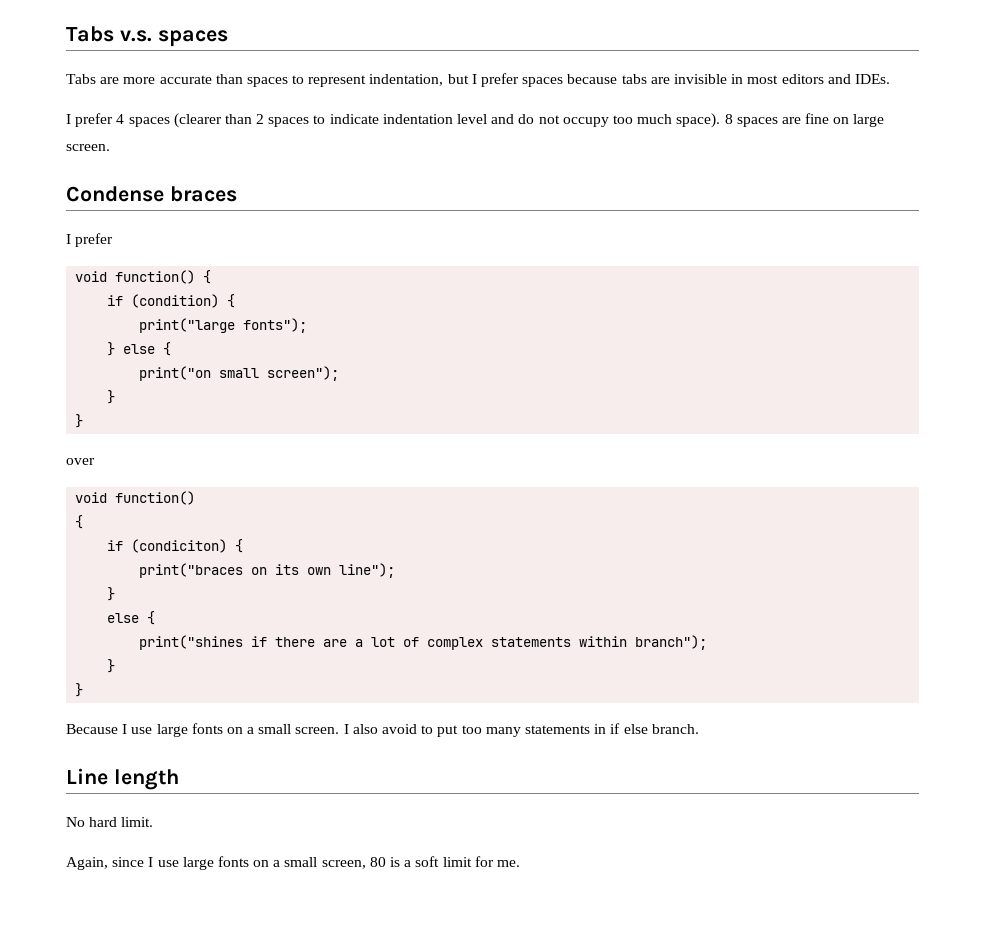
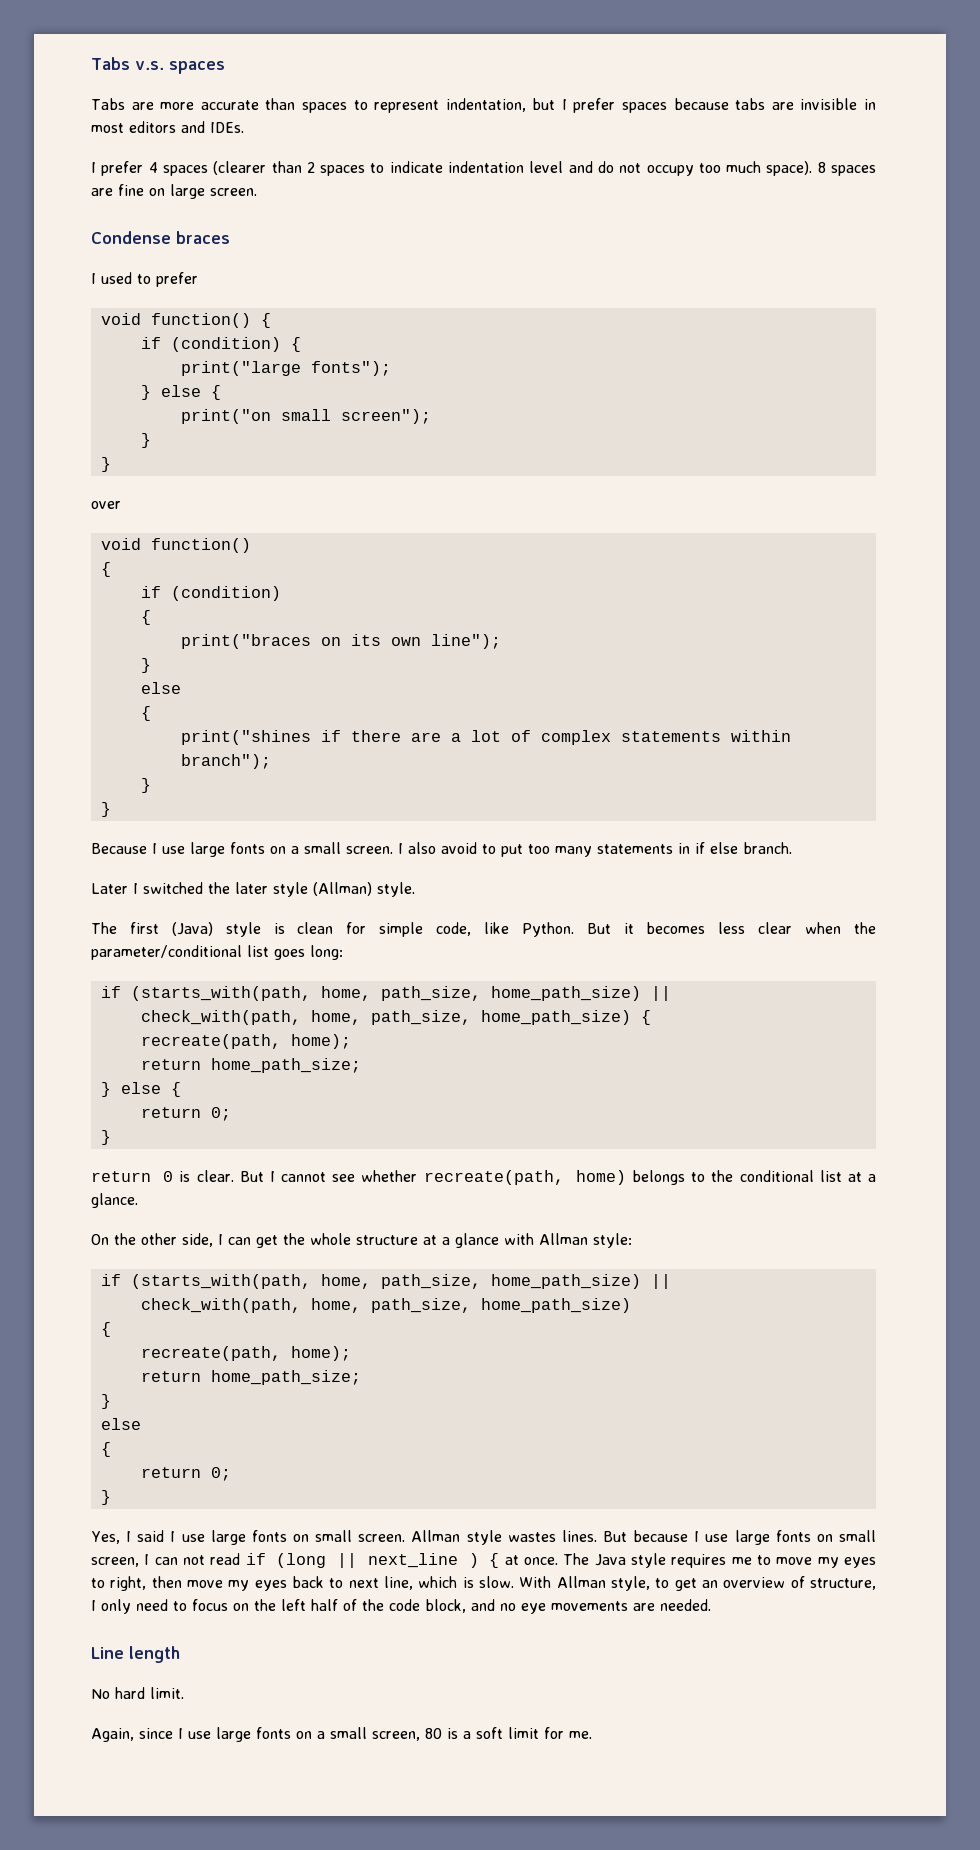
(71, 239) none -> [101,272,151,284] used to
[131,539,228,553] (condiciton) -> [170,586,281,601] (condition) //
(140, 618) none -> (181, 688) //
(699, 729) none -> [91,882,415,897] [91,922,876,937] [91,945,343,960] [100,986,671,1001] [140,1010,651,1025] [140,1034,351,1049] [140,1058,361,1073] [100,1082,181,1097] [140,1107,231,1121] [100,1130,111,1145] [91,1170,876,1185] [91,1193,138,1208] [91,1233,632,1248] [100,1274,671,1289] [140,1298,631,1313] [100,1322,111,1337] [140,1346,351,1361] [140,1370,361,1385] [100,1394,111,1409] [100,1418,141,1430] [100,1442,111,1457] [140,1467,231,1481] [100,1490,111,1505] [91,1530,876,1545] [91,1553,876,1568] [91,1576,877,1591] [91,1599,711,1614] // Later I switched the later style (Allman) style. // The first (Java) style is clean for simple code, like Python. But it becomes less clear when the parameter/conditional list goes long: // if (starts_with(path, home, path_size, home_path_size) || // check_with(path, home, path_size, home_path_size) { // recreate(path, home); // return home_path_size; // } else { // return 0; // } // return 0 is clear. But I cannot see whether recreate(path, home) belongs to the conditional list at a glance. // On the other side, I can get the whole structure at a glance with Allman style: // if (starts_with(path, home, path_size, home_path_size) || // check_with(path, home, path_size, home_path_size) // { // recreate(path, home); // return home_path_size; // } // else // { // return 0; // } // Yes, I said I use large fonts on small screen. Allman style wastes lines. But because I use large fonts on small screen, I can not read if (long || next_line ) { at once. The Java style requires me to move my eyes to right, then move my eyes back to next line, which is slow. With Allman style, to get an overview of structure, I only need to focus on the left half of the code block, and no eye movements are needed.

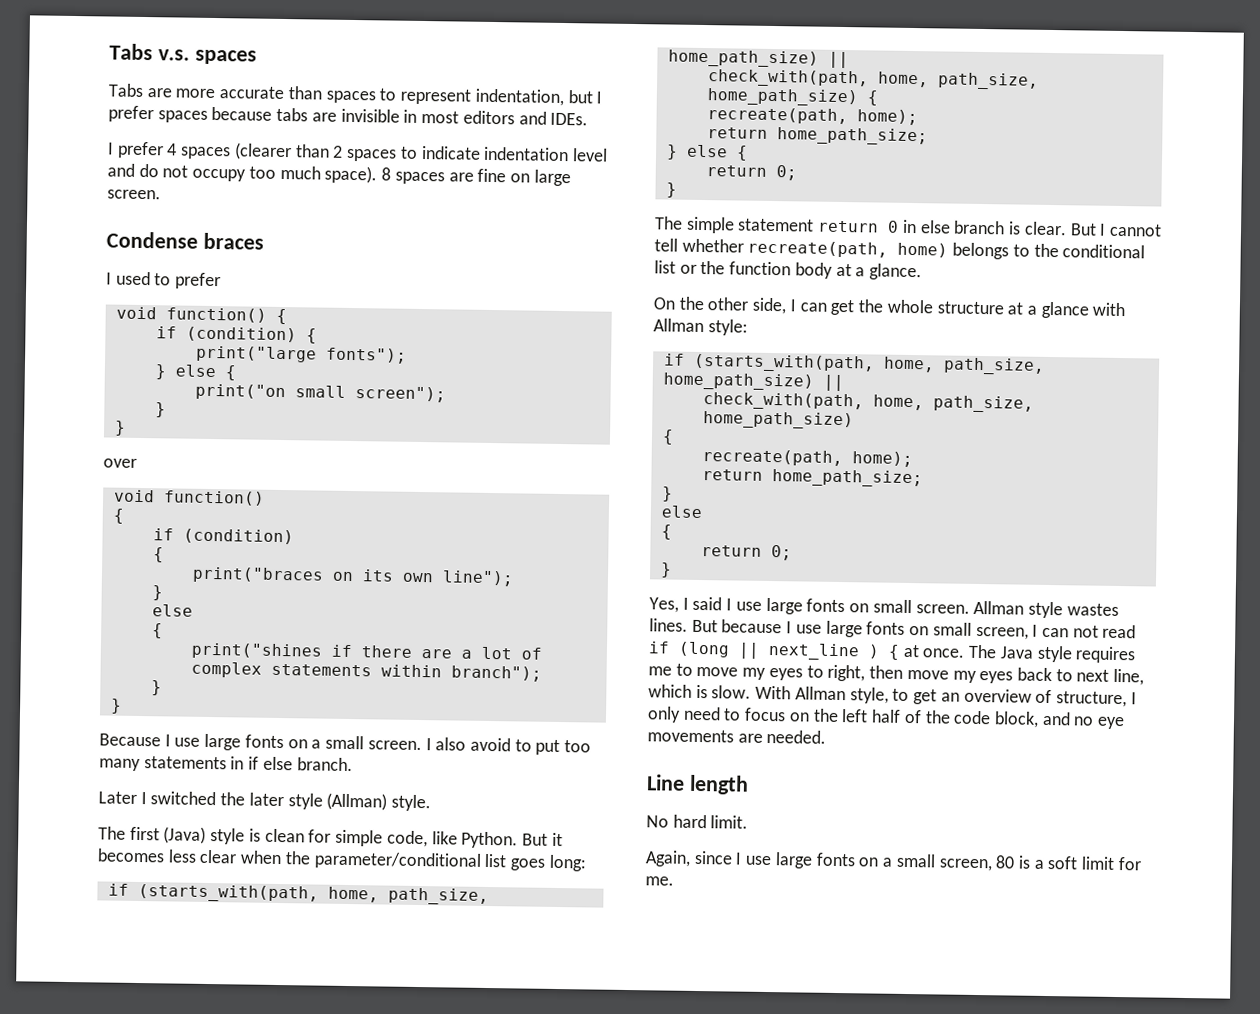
[91,1171,174,1182] return 0 -> [654,216,1006,235] The simple statement return 0 in else branch
[332,1174,356,1182] see -> [654,238,678,252] tell
(842, 1176) none -> [679,260,833,279] or the function body

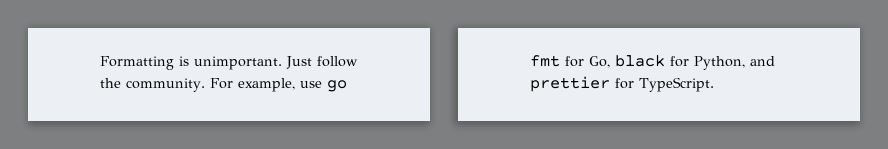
[109,43,257,65] [108,83,603,107] [108,105,589,126] [107,141,608,162] [107,163,571,187] [107,189,161,200] [106,231,264,250] [106,271,222,290] [115,306,287,325] [155,326,317,344] [195,345,407,364] [154,364,236,381] [194,383,446,403] [154,402,166,418] [113,420,126,436] [103,458,137,468] [113,489,265,506] [112,508,124,524] [152,528,294,545] [152,547,164,563] [191,566,514,587] [151,585,163,601] [151,604,193,617] [151,623,163,639] [190,642,542,660] [190,661,542,682] [150,680,162,696] [109,698,122,714] [99,733,592,756] [99,756,353,772] [98,791,432,812] [98,826,563,849] [97,848,587,872] [107,883,489,906] [667,49,849,69] [707,69,1039,90] [706,88,878,107] [706,107,918,126] [706,127,928,146] [665,144,748,161] [705,165,797,181] [665,182,677,198] [654,216,1162,237] [654,238,1146,260] [654,260,923,281] [653,296,1126,319] [653,318,748,336] [663,353,1045,375] [662,372,844,392] [702,392,1034,413] [702,411,854,430] [661,429,674,445] [701,449,913,468] [701,469,923,488] [661,486,673,502] [660,505,703,519] [660,524,672,540] [700,545,792,561] [659,562,672,578] [649,596,1119,619] [649,618,1137,640] [648,641,1137,664] [648,663,1145,686] [648,684,1137,708] [647,706,1126,730] [647,729,827,744] [646,774,749,795] [646,814,749,829] [645,850,1142,872] [645,876,674,886] Tabs v.s. spaces // Tabs are more accurate than spaces to represent indentation, but I prefer spaces because tabs are invisible in most editors and IDEs. // I prefer 4 spaces (clearer than 2 spaces to indicate indentation level and do not occupy too much space). 8 spaces are fine on large screen. // Condense braces // I used to prefer // void function() { // if (condition) { // print("large fonts"); // } else { // print("on small screen"); // } // } // over // void function() // { // if (condition) // { // print("braces on its own line"); // } // else // { // print("shines if there are a lot of complex statements within branch"); // } // } // Because I use large fonts on a small screen. I also avoid to put too many statements in if else branch. // Later I switched the later style (Allman) style. // The first (Java) style is clean for simple code, like Python. But it becomes less clear when the parameter/conditional list goes long: // if (starts_with(path, home, path_size, home_path_size) || // check_with(path, home, path_size, home_path_size) { // recreate(path, home); // return home_path_size; // } else { // return 0; // } // The simple statement return 0 in else branch is clear. But I cannot tell whether recreate(path, home) belongs to the conditional list or the function body at a glance. // On the other side, I can get the whole structure at a glance with Allman style: // if (starts_with(path, home, path_size, home_path_size) || // check_with(path, home, path_size, home_path_size) // { // recreate(path, home); // return home_path_size; // } // else // { // return 0; // } // Yes, I said I use large fonts on small screen. Allman style wastes lines. But because I use large fonts on small screen, I can not read if (long || next_line ) { at once. The Java style requires me to move my eyes to right, then move my eyes back to next line, which is slow. With Allman style, to get an overview of structure, I only need to focus on the left half of the code block, and no eye movements are needed. // Line length // No hard limit. // Again, since I use large fonts on a small screen, 80 is a soft limit for me. -> [100,56,358,70] [100,78,347,92] [530,55,775,70] [530,76,714,92] Formatting is unimportant. Just follow the community. For example, use go fmt for Go, black for Python, and prettier for TypeScript.

